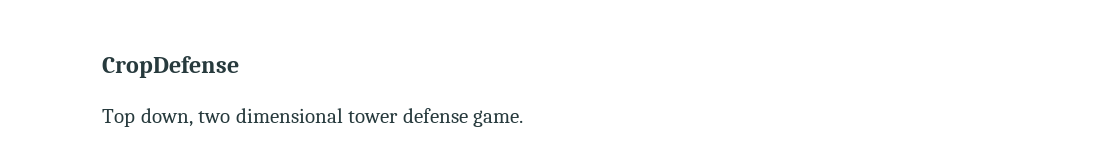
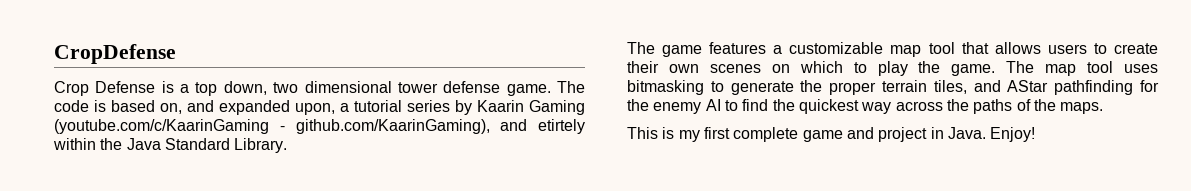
[102,109,135,127] Top -> [54,81,218,96] Crop Defense is a top
(524, 118) none -> [557,81,586,93] [54,100,585,115] [54,119,585,134] [53,138,288,153] [627,42,1159,57] [627,61,1158,76] [627,80,1159,95] [627,99,1104,114] [627,127,1036,142] The code is based on, and expanded upon, a tutorial series by Kaarin Gaming (youtube.com/c/KaarinGaming - github.com/KaarinGaming), and etirtely within the Java Standard Library. // The game features a customizable map tool that allows users to create their own scenes on which to play the game. The map tool uses bitmasking to generate the proper terrain tiles, and AStar pathfinding for the enemy AI to find the quickest way across the paths of the maps. // This is my first complete game and project in Java. Enjoy!

